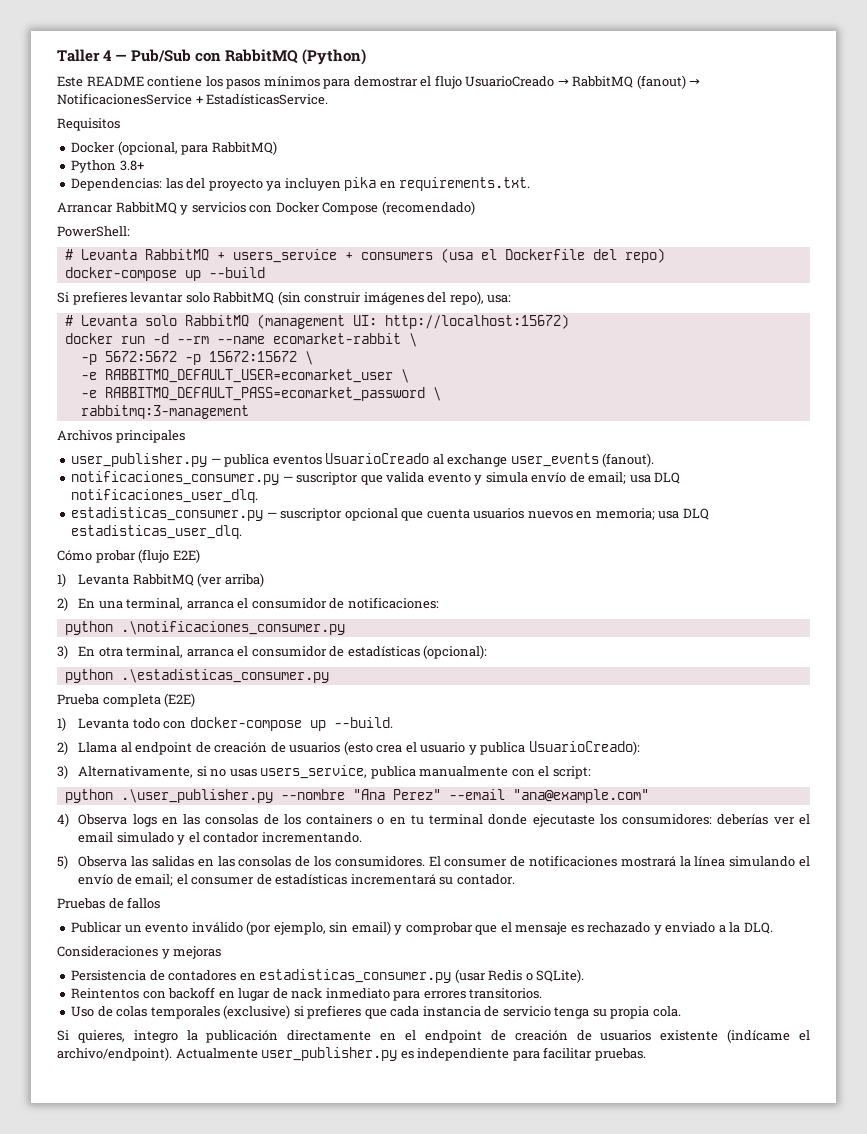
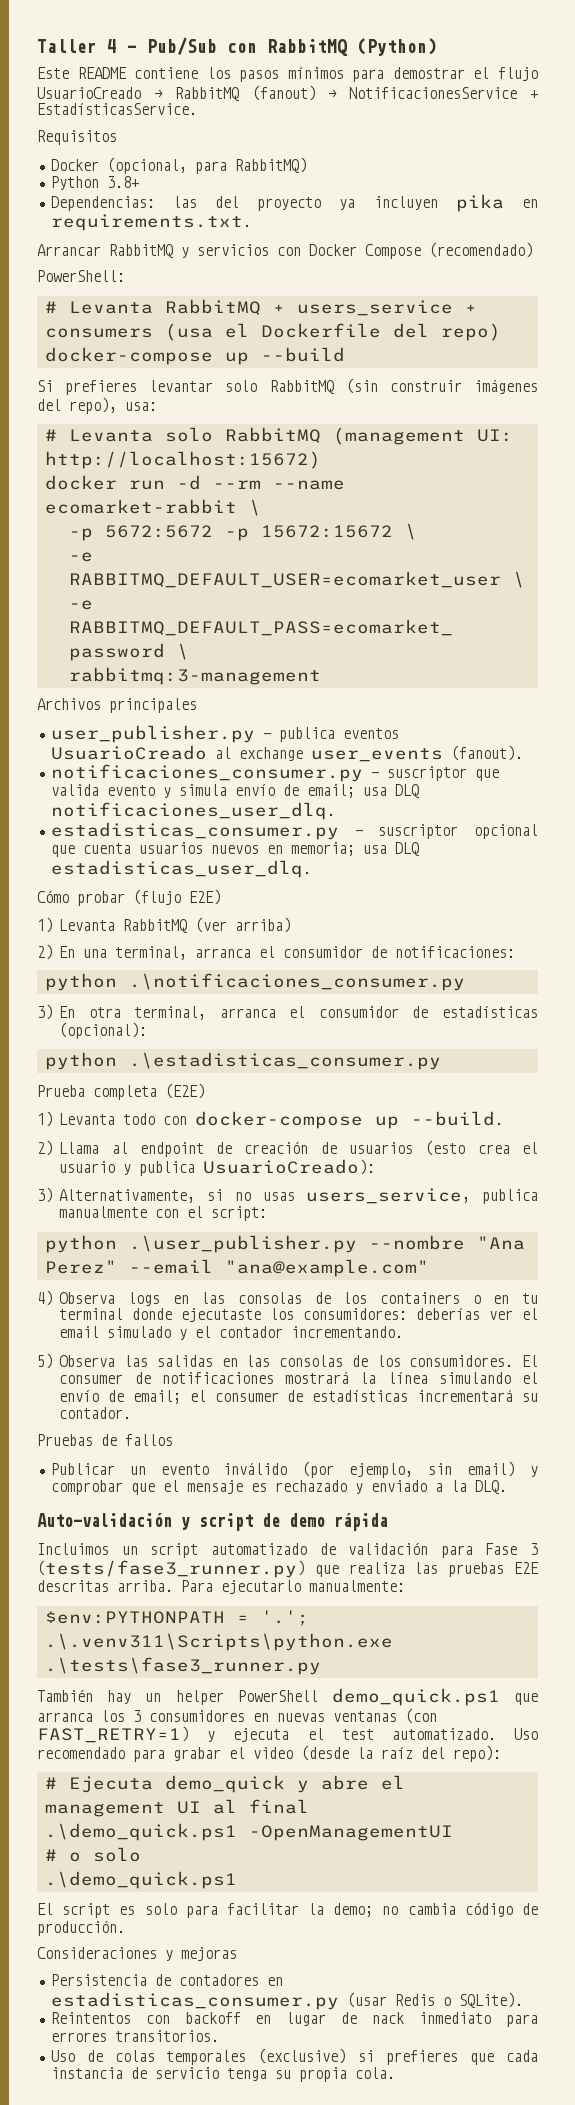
(773, 928) none -> [37,1513,388,1531] [37,1542,538,1558] [37,1560,539,1578] [37,1580,405,1594] [44,1610,309,1626] [44,1633,393,1651] [44,1657,321,1675] [37,1688,538,1706] [37,1708,437,1724] [37,1726,538,1743] [37,1745,501,1762] [44,1775,405,1793] [44,1799,309,1817] [44,1823,453,1841] [44,1847,141,1862] [44,1871,237,1889] [37,1902,538,1918] [37,1920,125,1936] // Auto-validación y script de demo rápida // Incluimos un script automatizado de validación para Fase 3 (tests/fase3_runner.py) que realiza las pruebas E2E descritas arriba. Para ejecutarlo manualmente: // $env:PYTHONPATH = '.'; .\.venv311\Scripts\python.exe .\tests\fase3_runner.py // También hay un helper PowerShell demo_quick.ps1 que arranca los 3 consumidores en nuevas ventanas (con FAST_RETRY=1) y ejecuta el test automatizado. Uso recomendado para grabar el video (desde la raíz del repo): // # Ejecuta demo_quick y abre el management UI al final // .\demo_quick.ps1 -OpenManagementUI // # o solo // .\demo_quick.ps1 // El script es solo para facilitar la demo; no cambia código de producción.
[57,1029,811,1043] [57,1047,646,1061] // Si quieres, integro la publicación directamente en el endpoint de creación de usuarios existente (indícame el archivo/endpoint). Actualmente user_publisher.py es independiente para facilitar pruebas. -> (395, 2073) none

